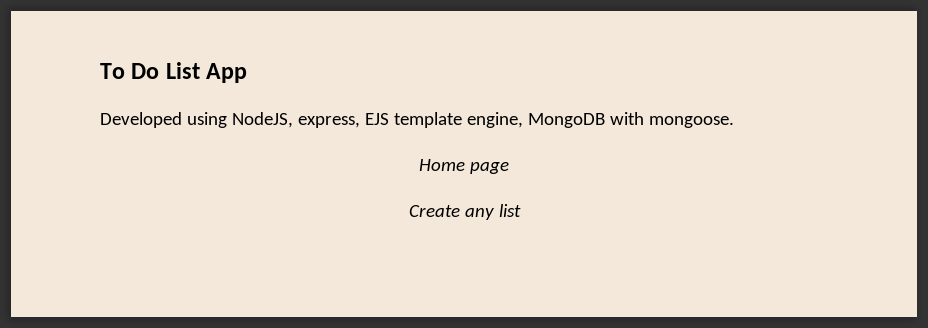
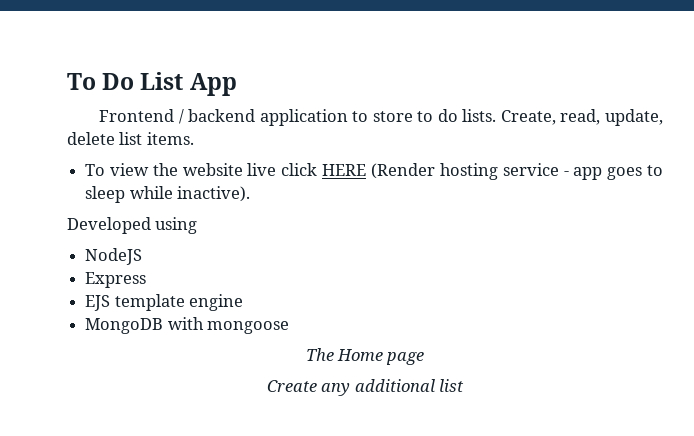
(248, 73) none -> [99,109,663,126] [67,132,194,145] [85,163,664,180] [85,186,251,203] // Frontend / backend application to store to do lists. Create, read, update, delete list items. // To view the website live click HERE (Render hosting service - app goes to sleep while inactive).
[231,112,360,128] NodeJS, express, -> [85,248,143,265] [85,272,147,288] // NodeJS // Express //
[466,112,523,128] engine, -> [189,294,244,311] engine //
[648,116,734,128] mongoose. // -> [207,321,290,334] [305,348,334,361] mongoose // The
(494, 214) none -> [354,379,435,392] additional

